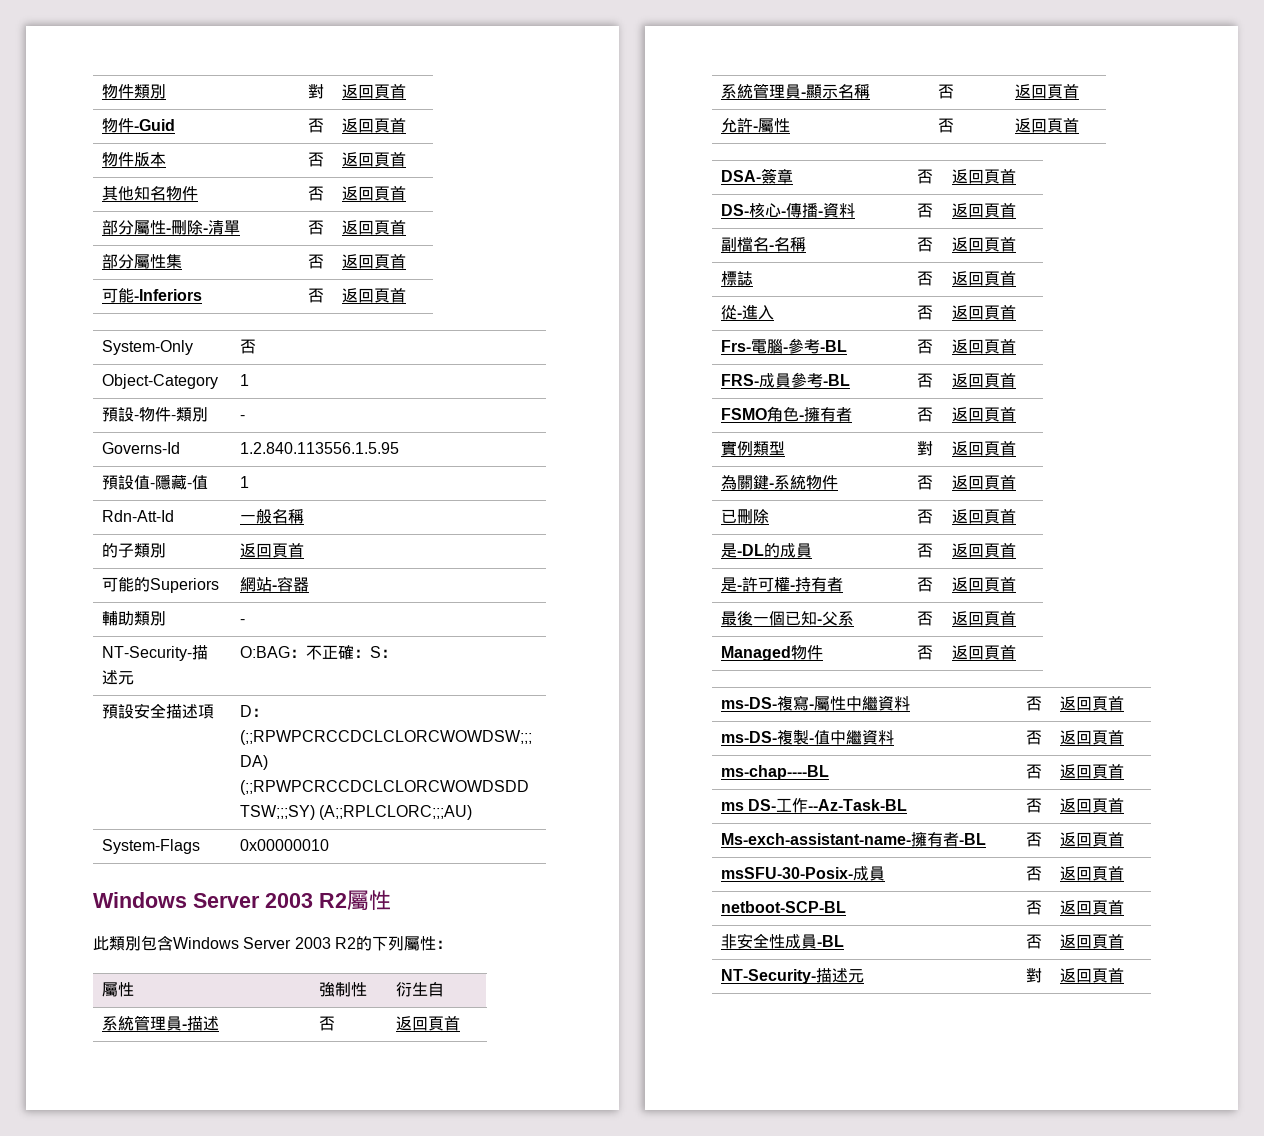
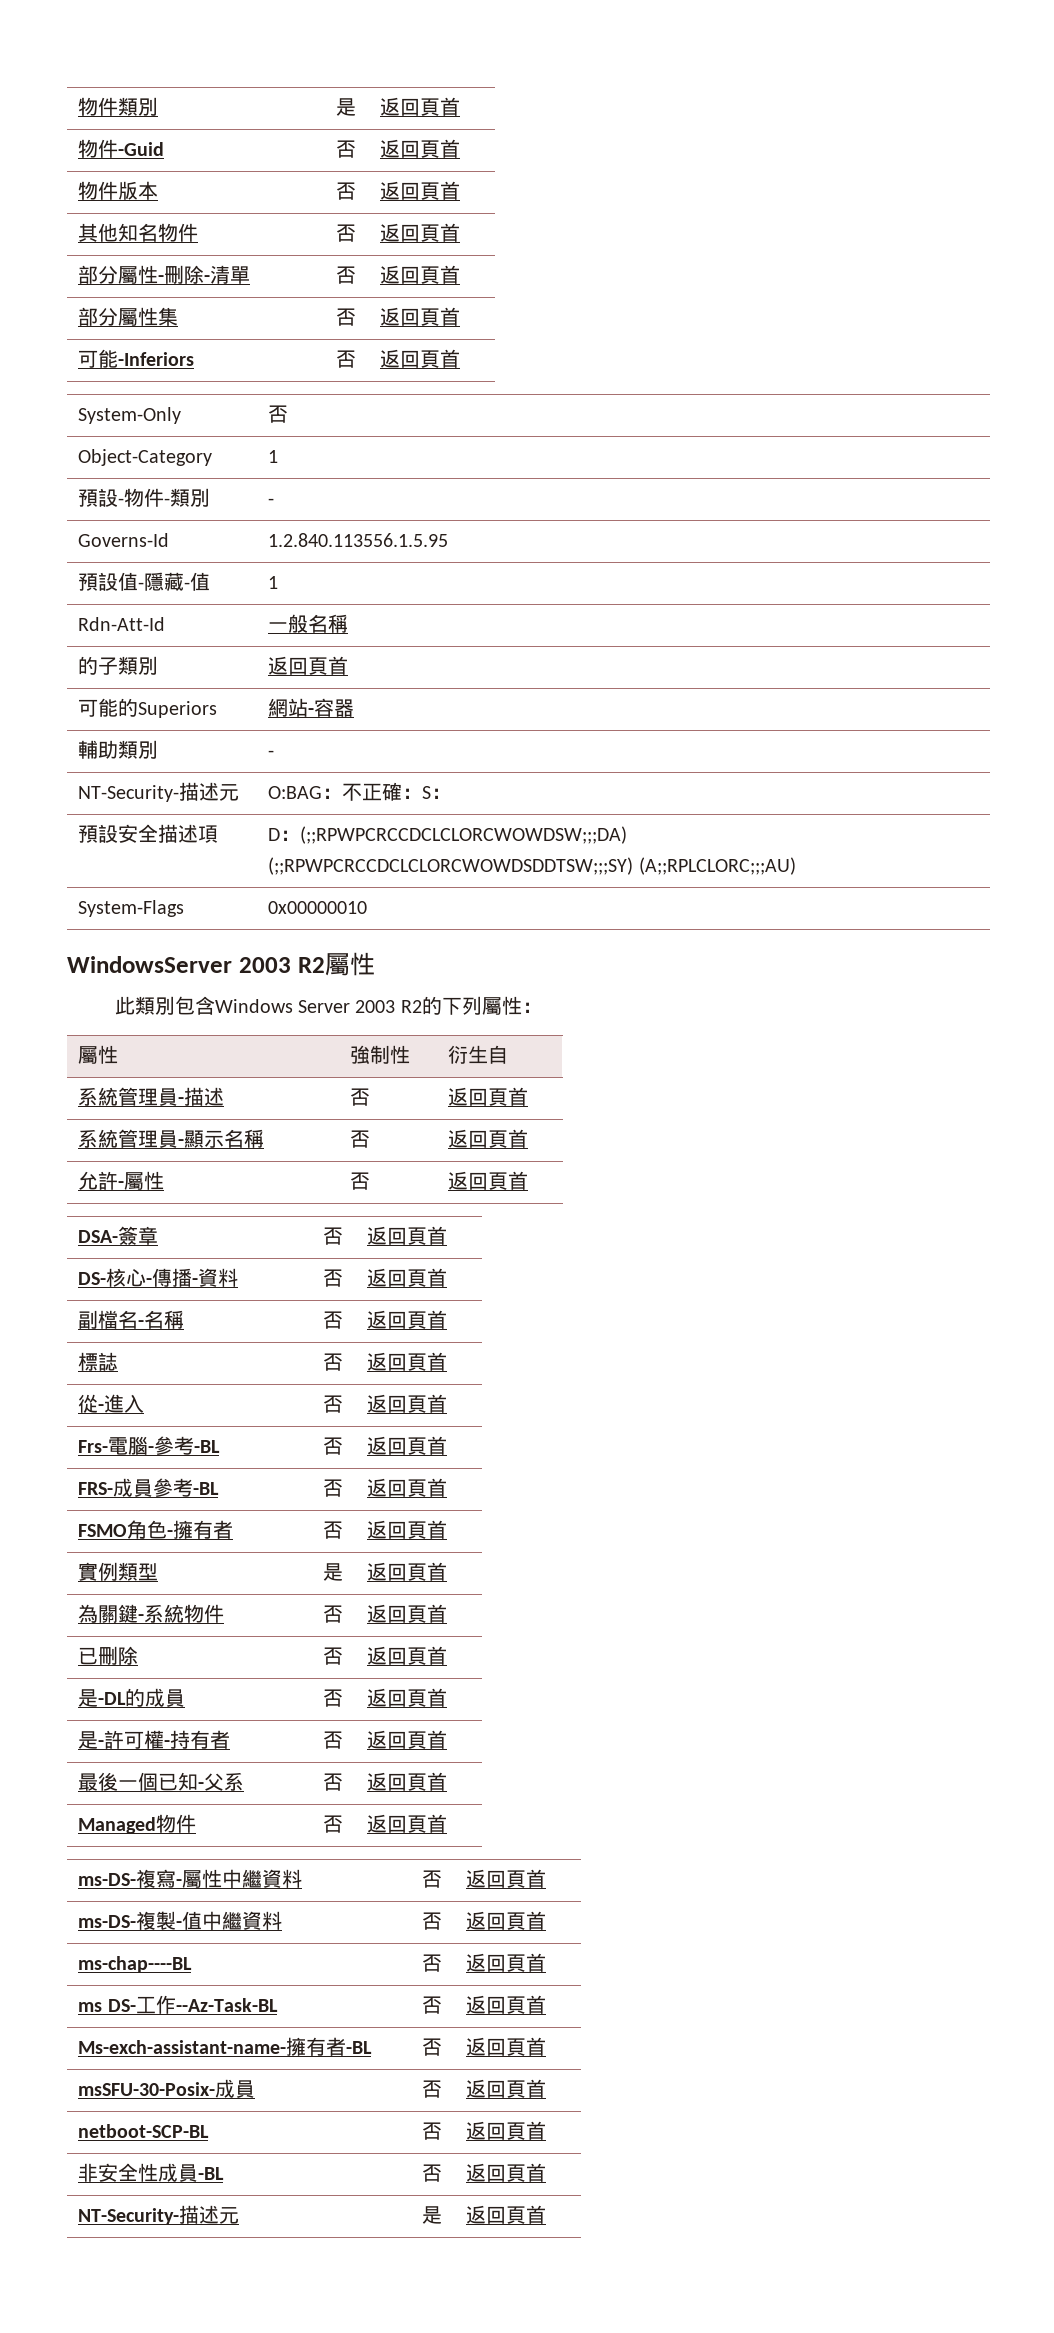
[307,84,324,99] 對 -> [336,98,357,116] 是
[93,892,260,908] Windows Server -> [67,956,232,973] WindowsServer
[916,441,933,456] 對 -> [323,1563,344,1581] 是
[1025,968,1042,983] 對 -> [422,2206,443,2224] 是

